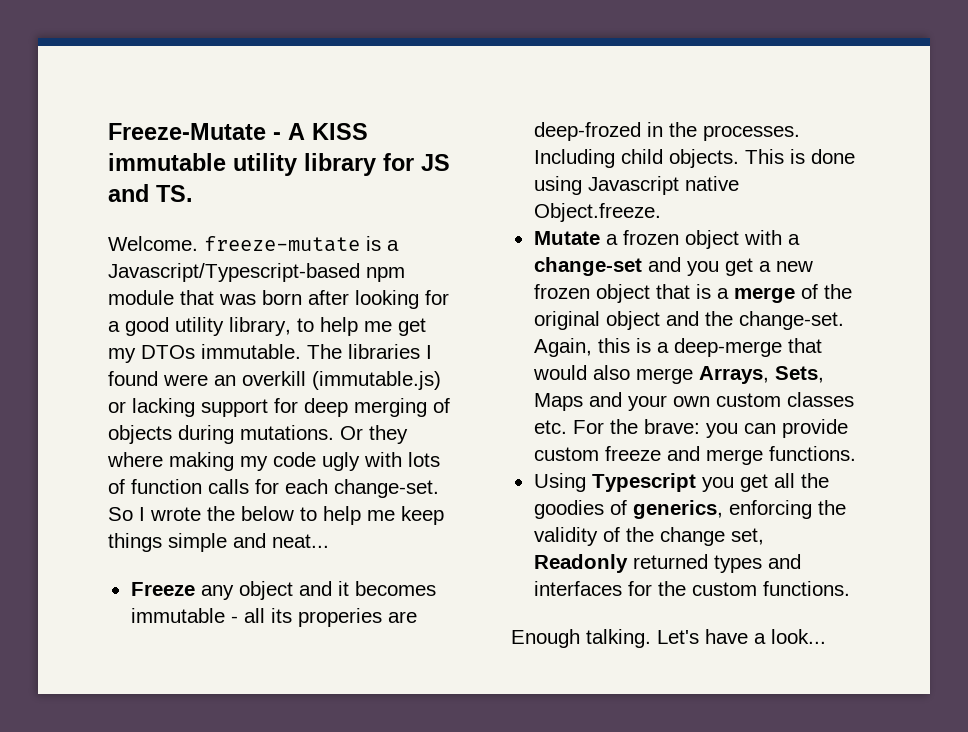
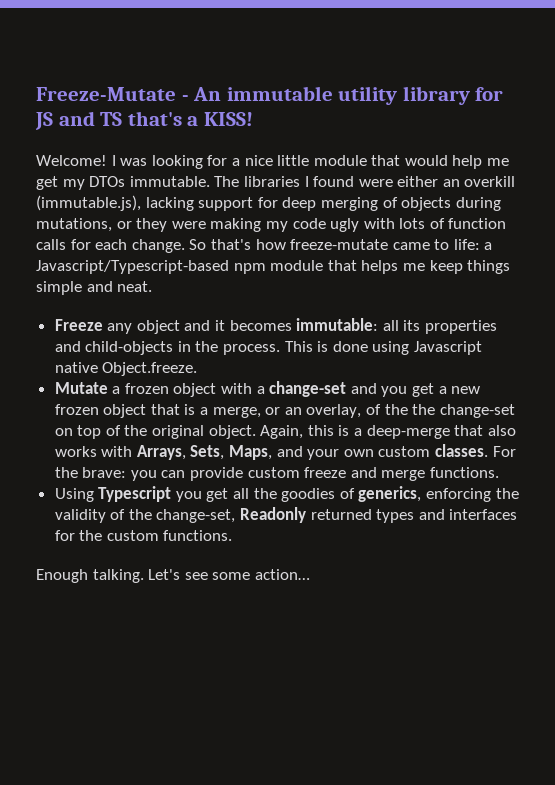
[288,123,368,140] A KISS -> [193,87,222,101] An
[156,185,193,202] [108,236,399,252] [108,263,405,282] [108,290,449,309] [108,317,314,336] TS. // Welcome. freeze-mutate is a Javascript/Typescript-based npm module that was born after looking for a good utility library, to -> [100,111,253,126] [36,155,448,169] TS that's a KISS! // Welcome! I was looking for a nice little module that would
(208, 380) none -> [397,176,439,187] either
[312,371,441,390] [108,401,126,413] (immutable.js) or -> [36,195,141,211] (immutable.js),
[240,425,408,444] [107,452,163,467] mutations. Or they where -> [36,218,206,232] mutations, or they were
[334,479,439,498] [108,506,361,525] change-set. So I wrote the below to help -> [131,239,493,253] [36,260,399,274] change. So that's how freeze-mutate came to life: a Javascript/Typescript-based npm module that helps
[272,534,329,548] neat... -> [117,281,153,292] neat.
[130,608,417,627] [533,122,800,141] [533,149,739,168] immutable - all its properies are deep-frozed in the processes. Including child objects. -> [296,318,498,334] [54,341,281,355] immutable: all its properties and child-objects in the process.
[733,284,852,303] [533,311,844,330] merge of the original object and the change-set. -> [212,404,515,418] [54,425,256,439] merge, or an overlay, of the the change-set on top of the original object.
[532,365,693,384] would also merge -> [487,425,516,436] [54,446,133,457] also works with
[533,393,583,411] Maps -> [229,445,273,460] Maps,
[786,392,854,407] [533,420,567,434] classes etc. -> [435,444,489,457] classes.
[659,527,764,546] change set, -> [156,509,236,523] change-set,
[705,629,826,644] have a look... -> [184,569,310,580] see some action…

